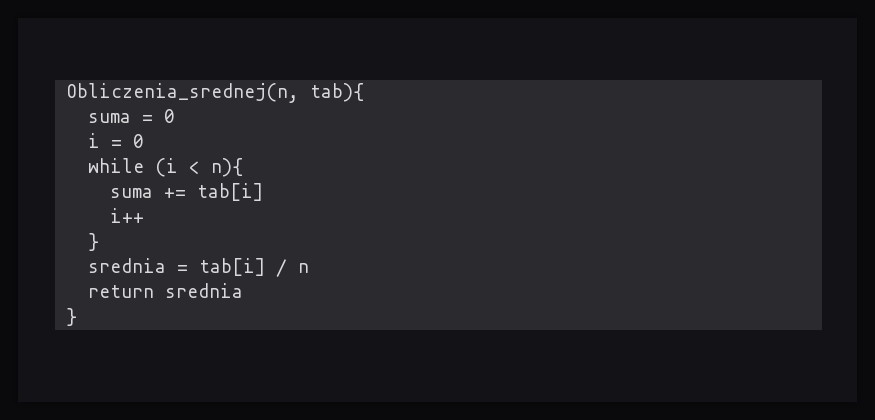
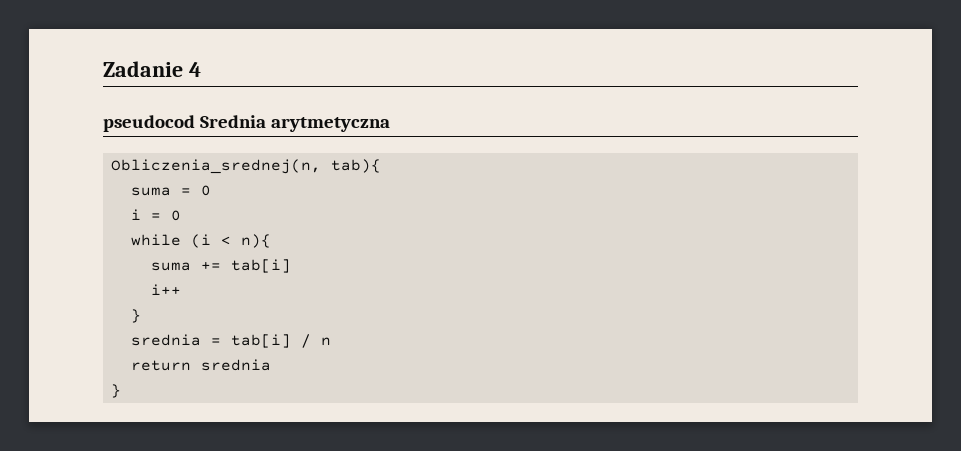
(65, 93) none -> [103,61,201,77] [103,115,391,132] Zadanie 4 // pseudocod Srednia arytmetyczna //

